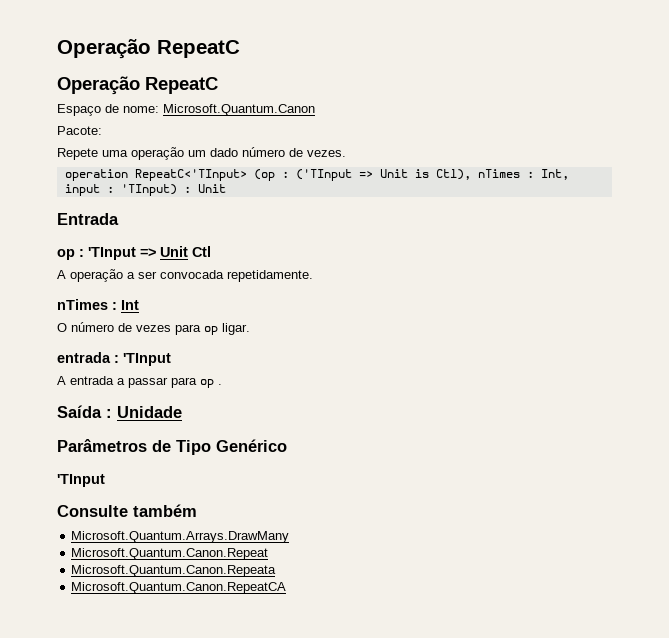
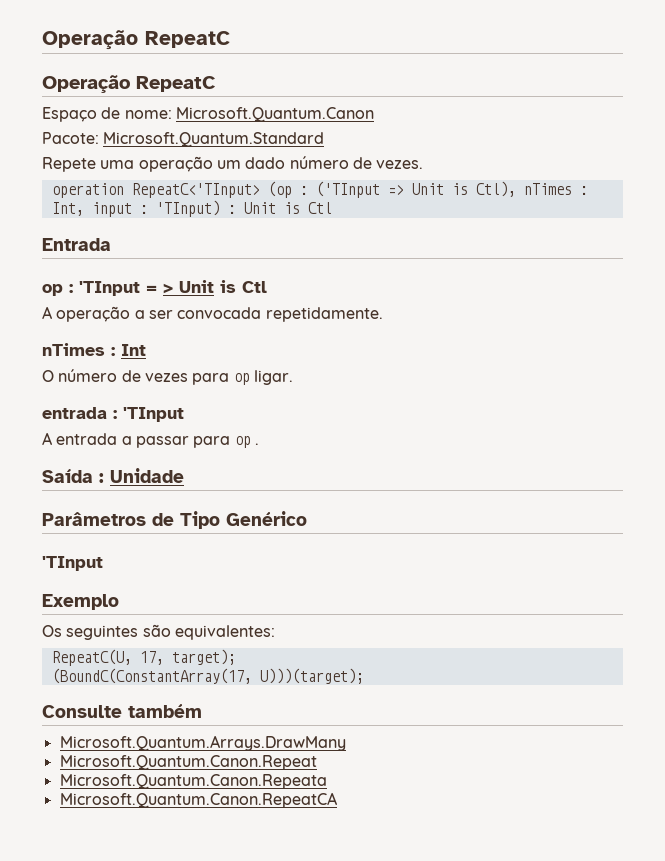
(102, 130) none -> [103,132,325,147] Microsoft.Quantum.Standard
(226, 188) none -> [283,202,332,214] is Ctl
[140,246,188,257] => Unit -> [146,280,236,294] = > Unit is
(105, 480) none -> [42,594,119,610] [42,624,275,640] [51,649,236,666] [51,668,364,684] // Exemplo // Os seguintes são equivalentes: // RepeatC(U, 17, target); // (BoundC(ConstantArray(17, U)))(target);

